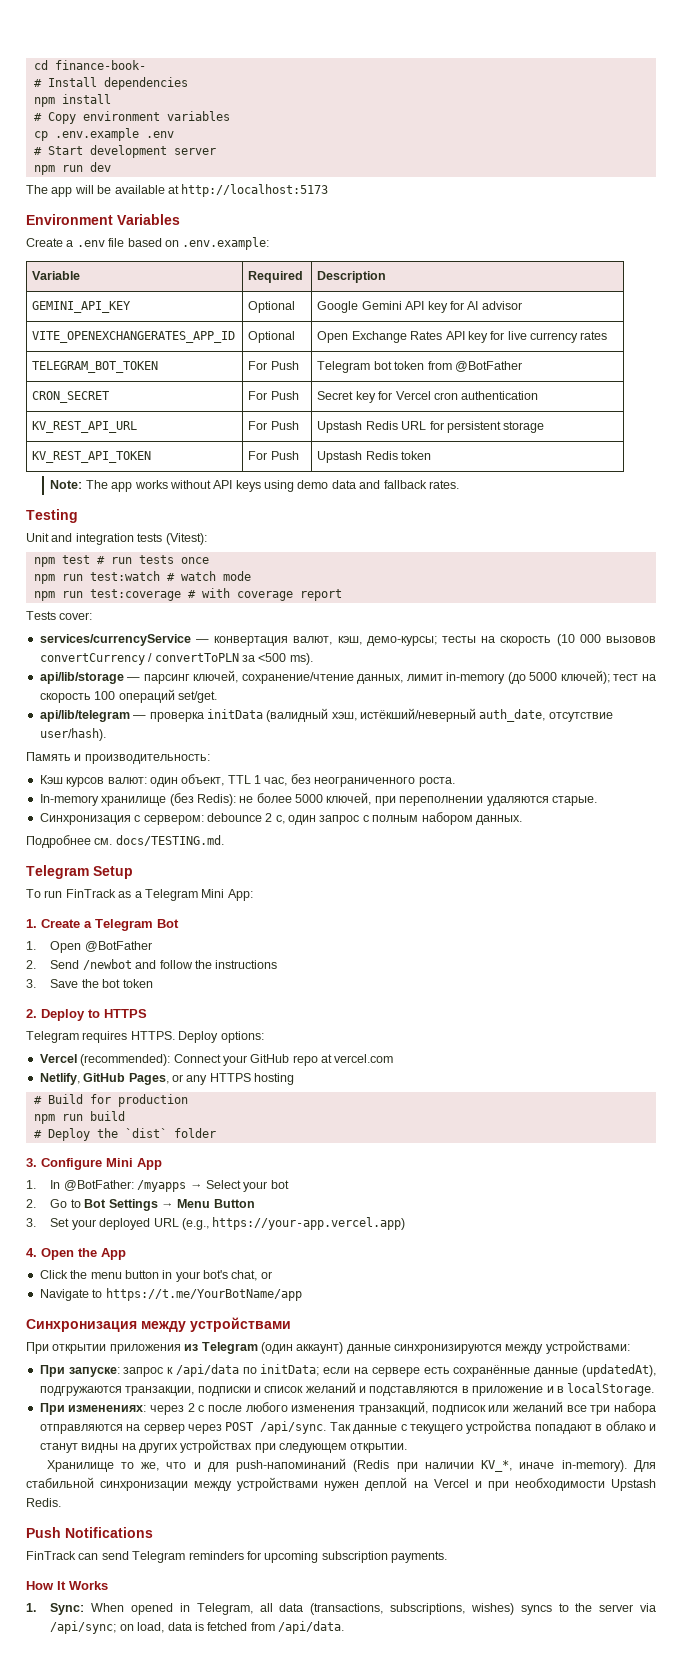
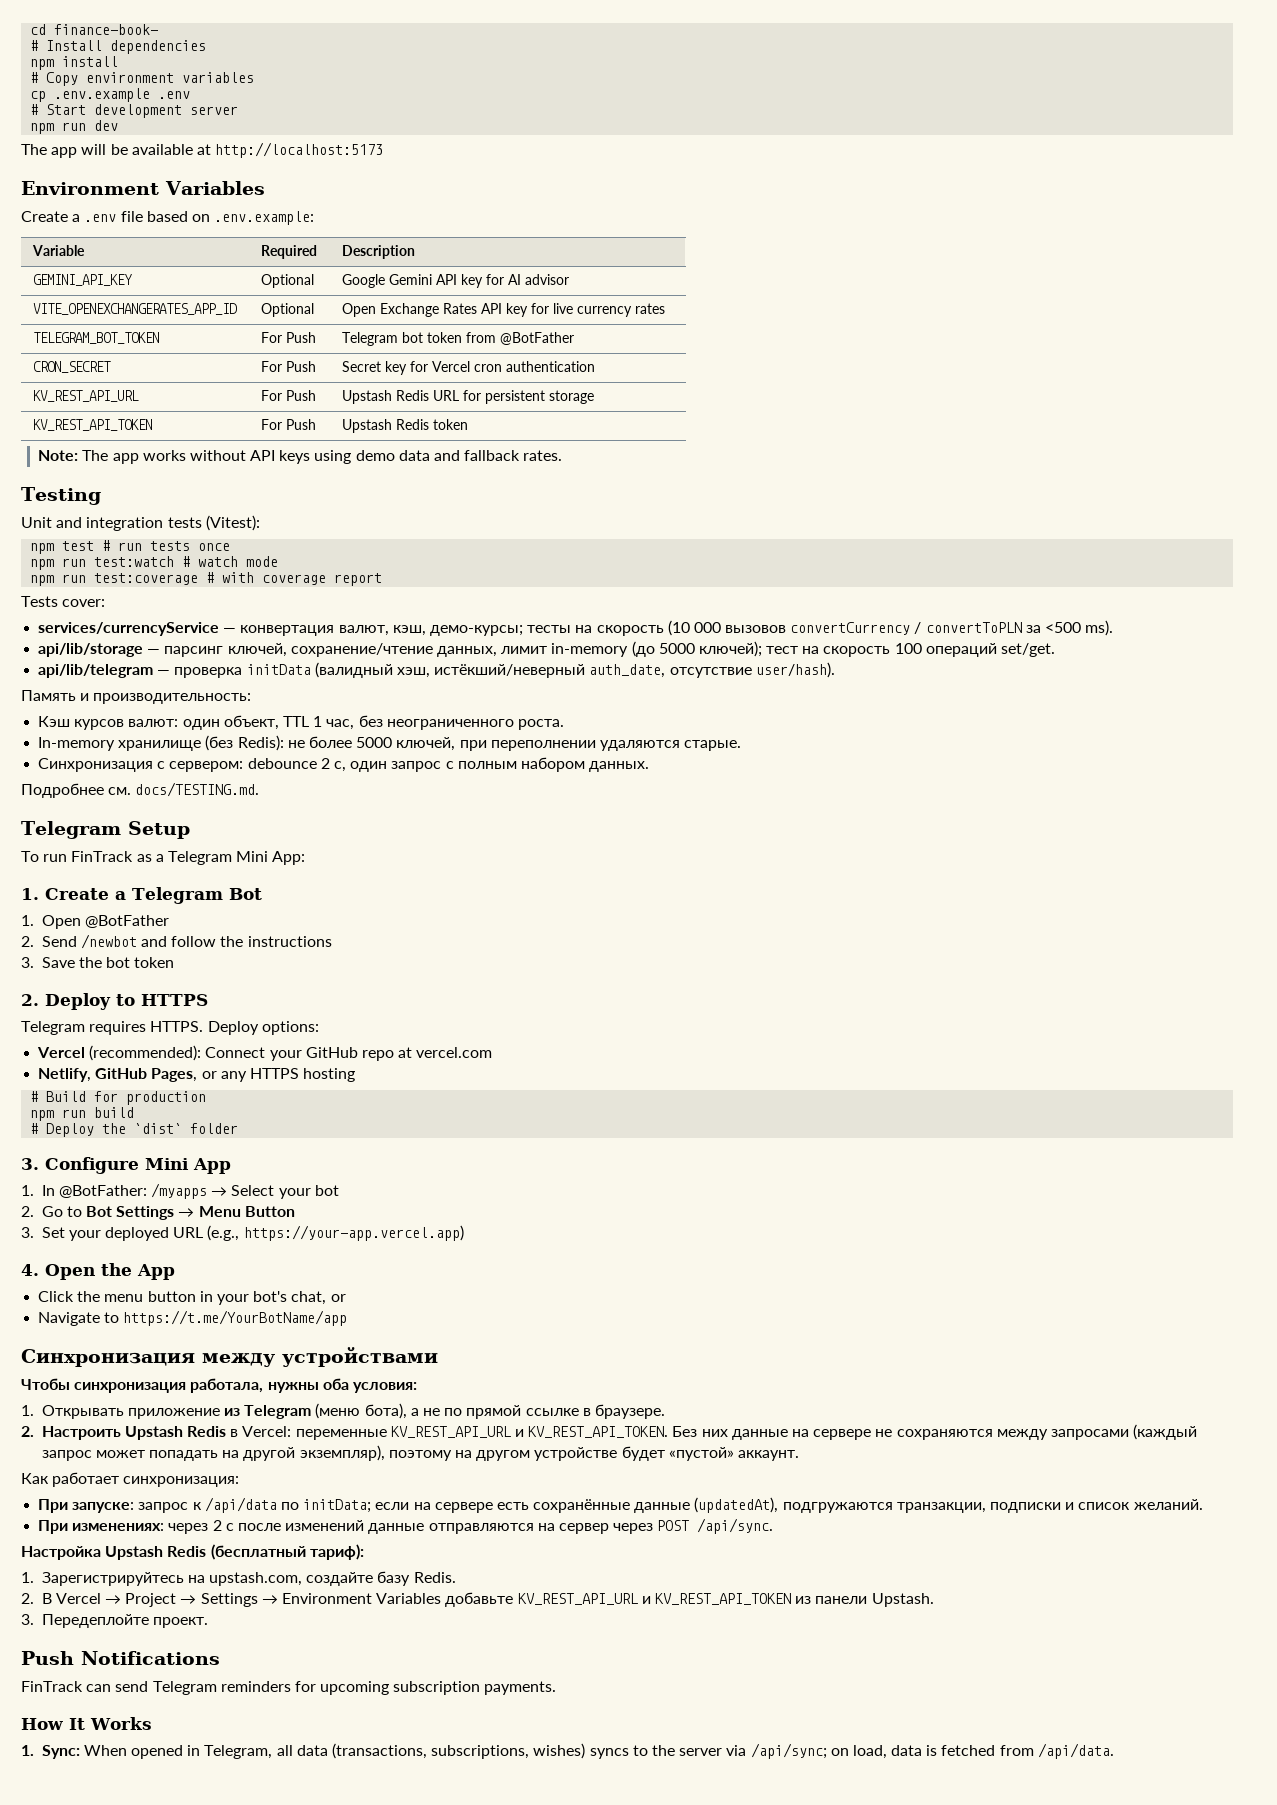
[26,1340,630,1354] При открытии приложения из Telegram (один аккаунт) данные синхронизируются между устройствами: -> [21,1378,417,1393] [21,1403,665,1419] [21,1424,1198,1440] [41,1445,799,1461] [21,1472,240,1487] Чтобы синхронизация работала, нужны оба условия: // 1. Открывать приложение из Telegram (меню бота), а не по прямой ссылке в браузере. // 2. Настроить Upstash Redis в Vercel: переменные KV_REST_API_URL и KV_REST_API_TOKEN. Без них данные на сервере не сохраняются между запросами (каждый запрос может попадать на другой экземпляр), поэтому на другом устройстве будет «пустой» аккаунт. // Как работает синхронизация:
[305,1382,655,1396] желаний и подставляются в приложение и в localStorage. -> [1133,1499,1203,1510] желаний.
[245,1401,657,1415] любого изменения транзакций, подписок или желаний все три набора -> [285,1520,425,1534] изменений данные
[329,1420,657,1434] [39,1439,408,1453] [46,1458,656,1472] [26,1477,656,1491] [26,1498,61,1507] Так данные с текущего устройства попадают в облако и станут видны на других устройствах при следующем открытии. // Хранилище то же, что и для push-напоминаний (Redis при наличии KV_*, иначе in-memory). Для стабильной синхронизации между устройствами нужен деплой на Vercel и при необходимости Upstash Redis. -> [21,1544,364,1560] [21,1571,456,1586] [21,1592,934,1607] [21,1614,208,1628] // Настройка Upstash Redis (бесплатный тариф): // 1. Зарегистрируйтесь на upstash.com, создайте базу Redis. // 2. В Vercel → Project → Settings → Environment Variables добавьте KV_REST_API_URL и KV_REST_API_TOKEN из панели Upstash. // 3. Передеплойте проект.

